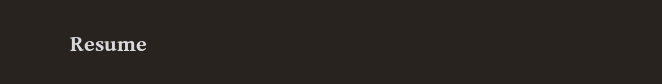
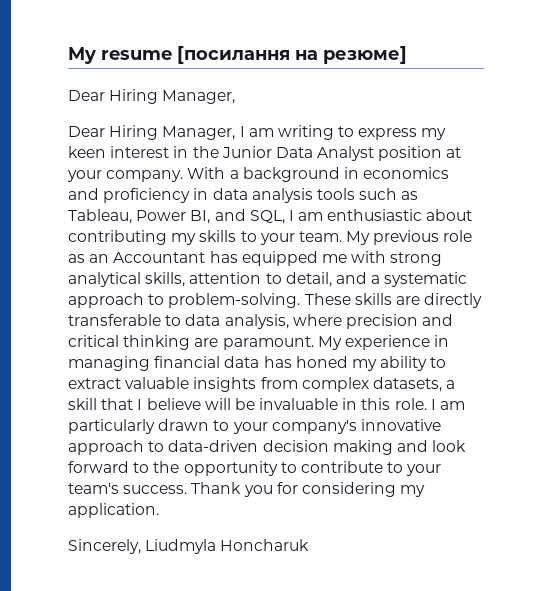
[70,37,147,51] Resume -> [68,46,407,64] [68,89,236,104] [68,125,447,140] [68,146,462,161] [67,167,450,182] [68,188,419,203] [68,209,473,224] [68,230,473,245] [68,251,443,266] [68,272,468,287] [68,293,483,308] [68,314,454,329] [68,335,450,350] [68,356,447,371] [68,377,456,392] [68,398,466,410] [68,419,441,434] [68,440,467,455] [68,461,442,476] [68,482,426,497] [68,503,159,518] [68,539,310,554] My resume [посилання на резюме] // Dear Hiring Manager, // Dear Hiring Manager, I am writing to express my keen interest in the Junior Data Analyst position at your company. With a background in economics and proficiency in data analysis tools such as Tableau, Power BI, and SQL, I am enthusiastic about contributing my skills to your team. My previous role as an Accountant has equipped me with strong analytical skills, attention to detail, and a systematic approach to problem-solving. These skills are directly transferable to data analysis, where precision and critical thinking are paramount. My experience in managing financial data has honed my ability to extract valuable insights from complex datasets, a skill that I believe will be invaluable in this role. I am particularly drawn to your company's innovative approach to data-driven decision making and look forward to the opportunity to contribute to your team's success. Thank you for considering my application. // Sincerely, Liudmyla Honcharuk

